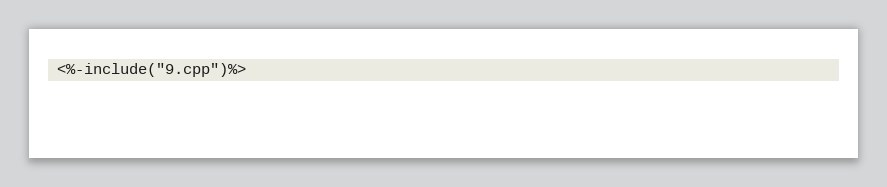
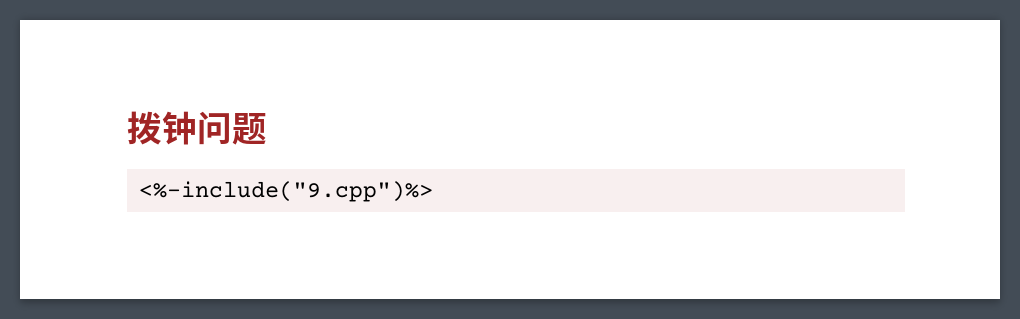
(57, 70) none -> [127,111,267,145] 拨钟问题 //

